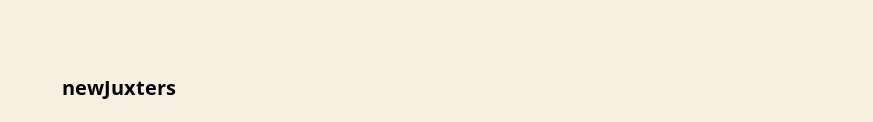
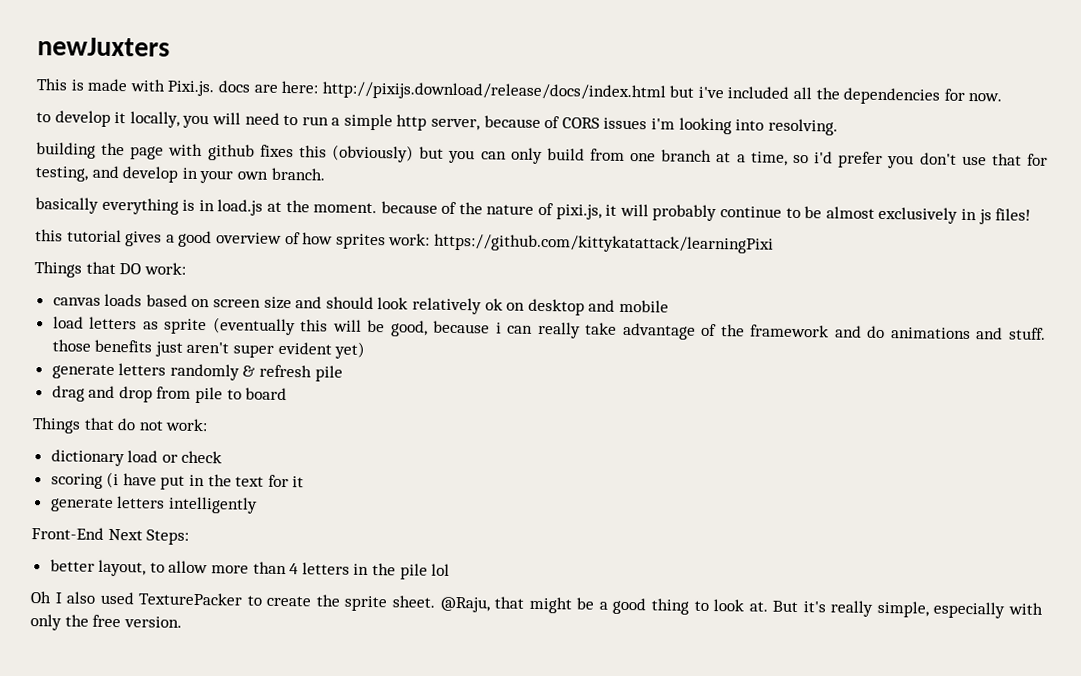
(176, 90) none -> [36,78,1003,105] [36,110,838,136] [36,142,1049,169] [35,165,325,184] [35,197,1032,225] [35,229,774,254] [34,261,186,278] [52,293,669,316] [52,316,1046,340] [51,339,366,359] [51,363,343,382] [51,385,288,404] [32,417,209,434] [50,449,223,467] [50,471,305,490] [49,496,258,514] [31,527,190,545] [49,559,451,580] [30,591,1043,619] [30,614,182,631] // This is made with Pixi.js. docs are here: http://pixijs.download/release/docs/index.html but i've included all the dependencies for now. // to develop it locally, you will need to run a simple http server, because of CORS issues i'm looking into resolving. // building the page with github fixes this (obviously) but you can only build from one branch at a time, so i'd prefer you don't use that for testing, and develop in your own branch. // basically everything is in load.js at the moment. because of the nature of pixi.js, it will probably continue to be almost exclusively in js files! // this tutorial gives a good overview of how sprites work: https://github.com/kittykatattack/learningPixi // Things that DO work: // canvas loads based on screen size and should look relatively ok on desktop and mobile // load letters as sprite (eventually this will be good, because i can really take advantage of the framework and do animations and stuff. those benefits just aren't super evident yet) // generate letters randomly & refresh pile // drag and drop from pile to board // Things that do not work: // dictionary load or check // scoring (i have put in the text for it // generate letters intelligently // Front-End Next Steps: // better layout, to allow more than 4 letters in the pile lol // Oh I also used TexturePacker to create the sprite sheet. @Raju, that might be a good thing to look at. But it's really simple, especially with only the free version.

